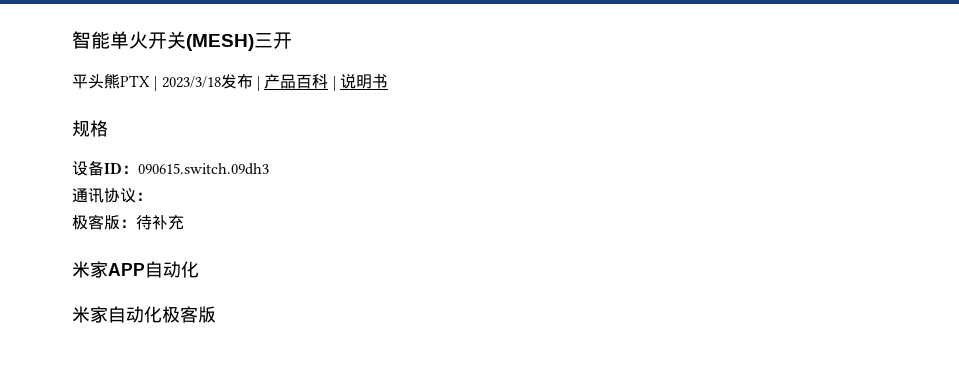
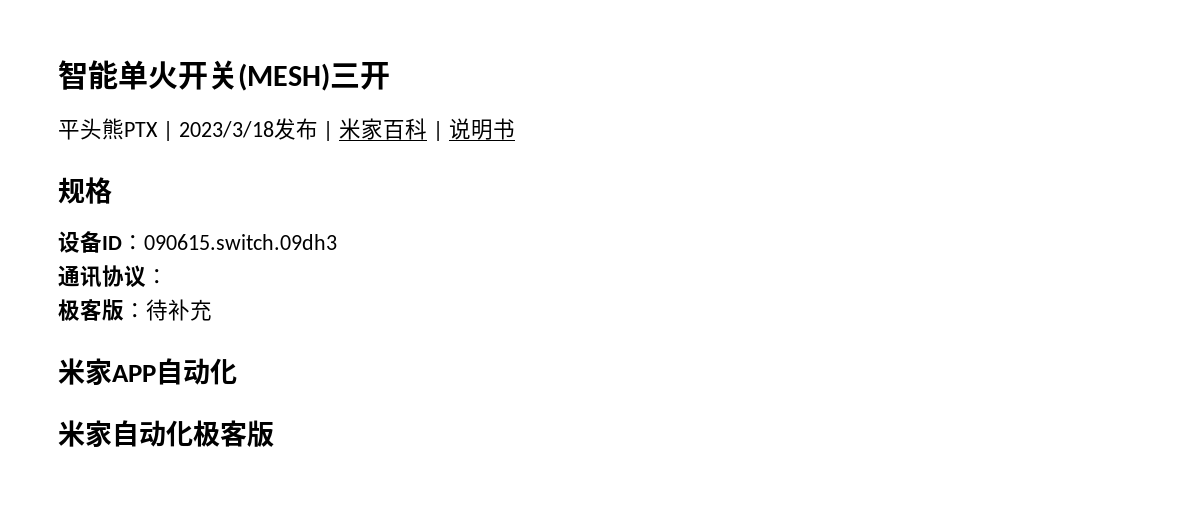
[264,74,297,89] 产品 -> [339,118,384,140] 米家

